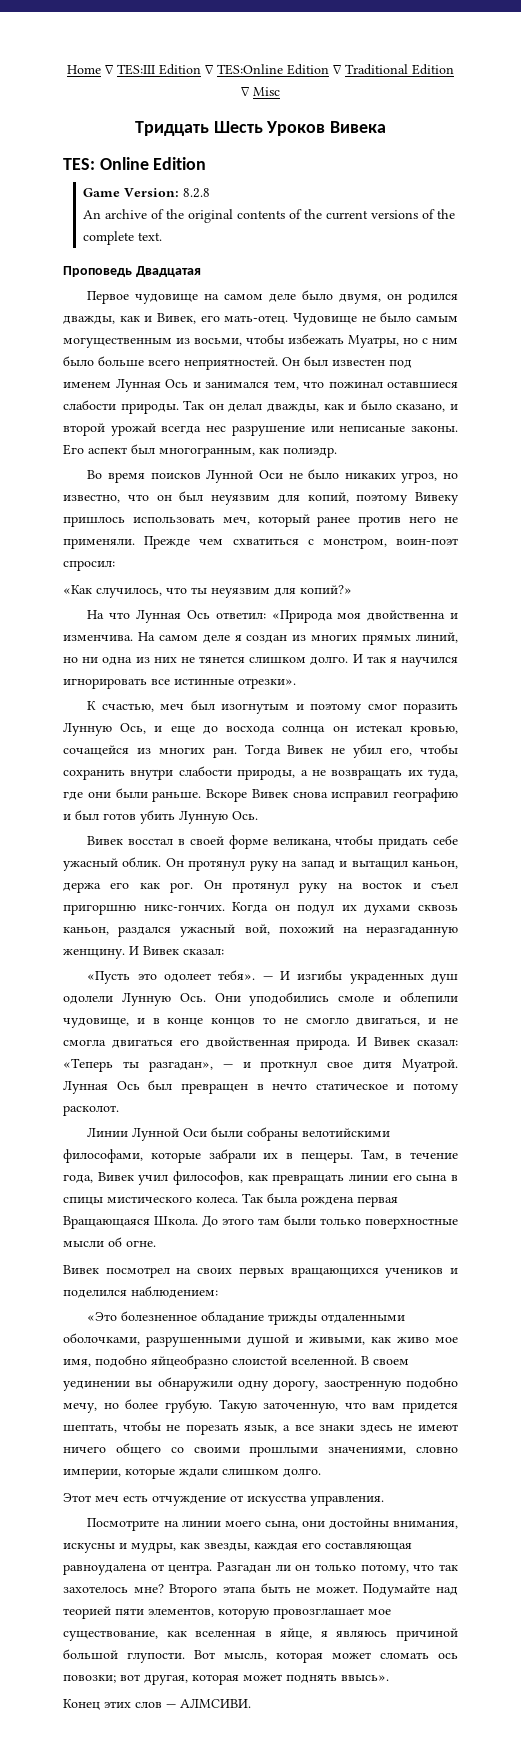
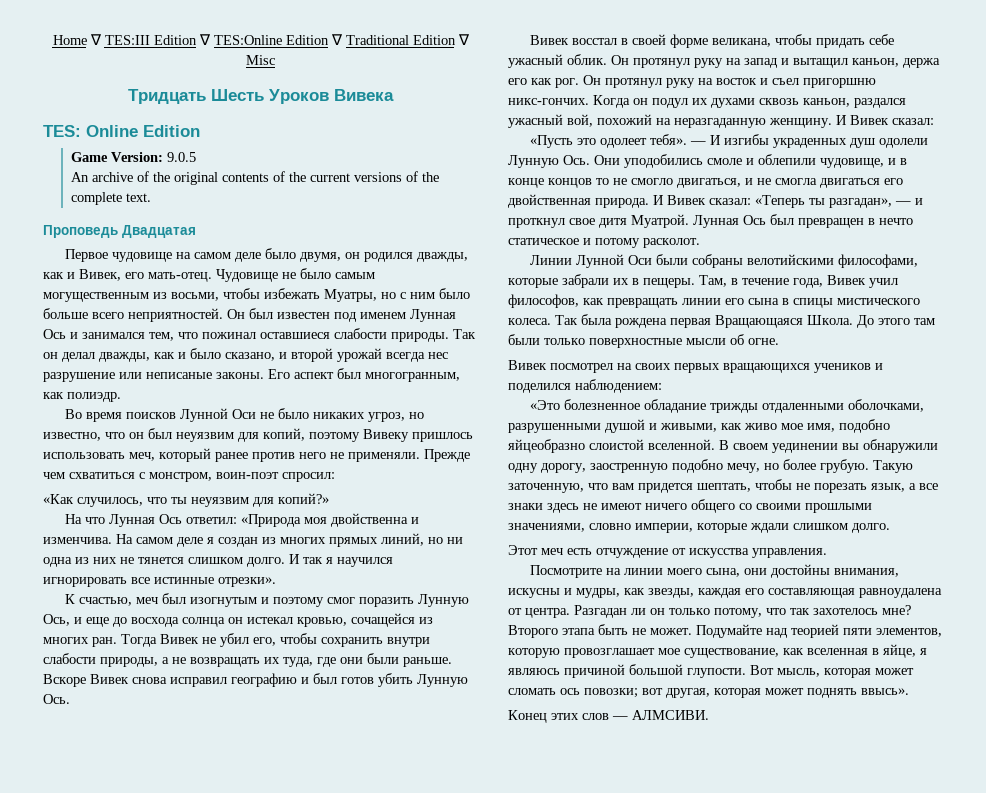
[183,188,211,198] 8.2.8 -> [166,152,196,162] 9.0.5

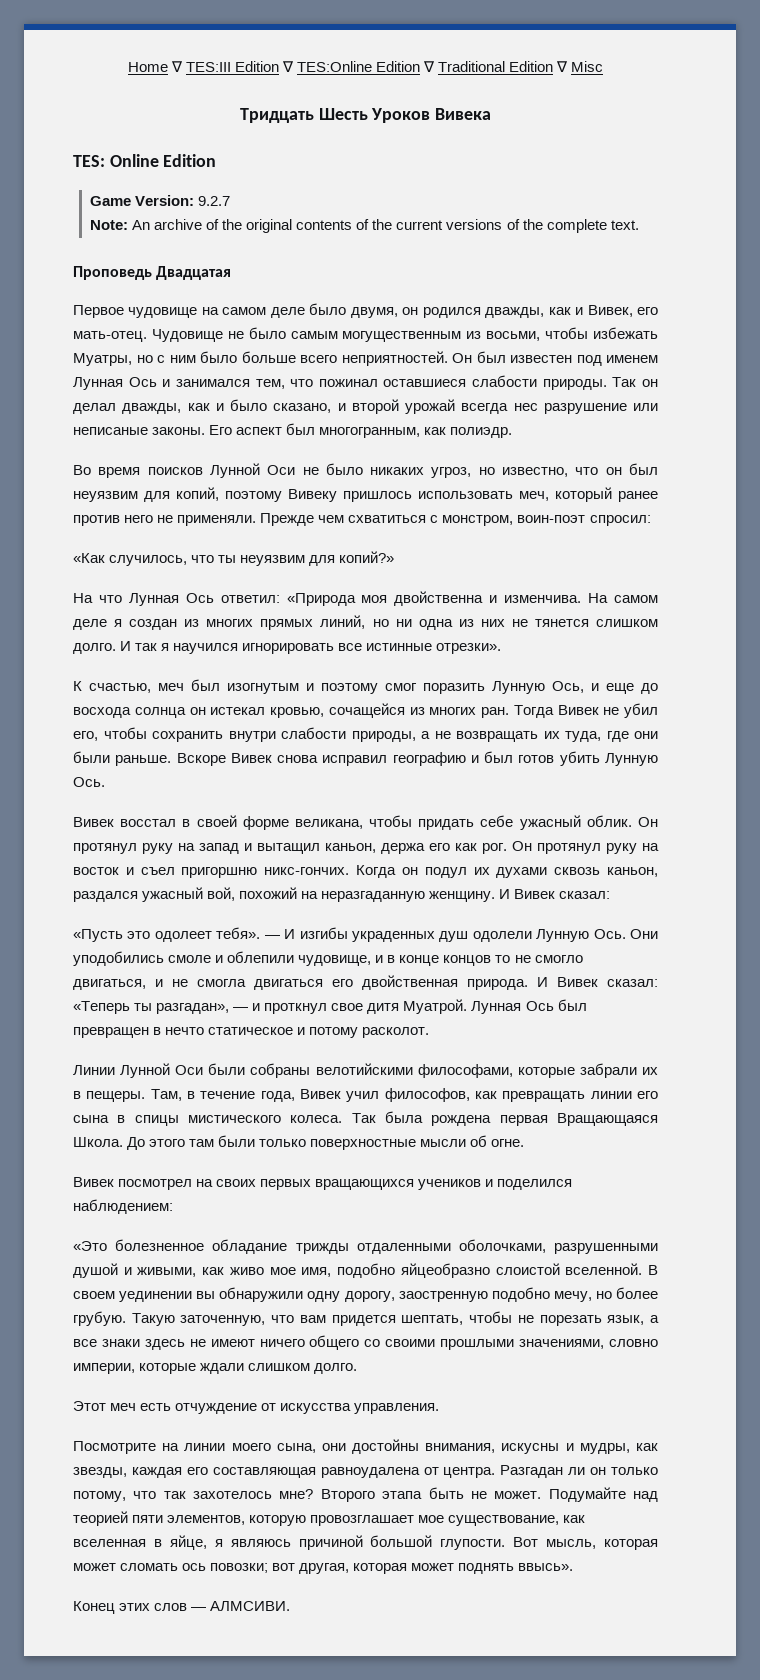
[166,152,196,162] 9.0.5 // -> [198,196,231,206] [89,220,128,230] 9.2.7 // Note:

